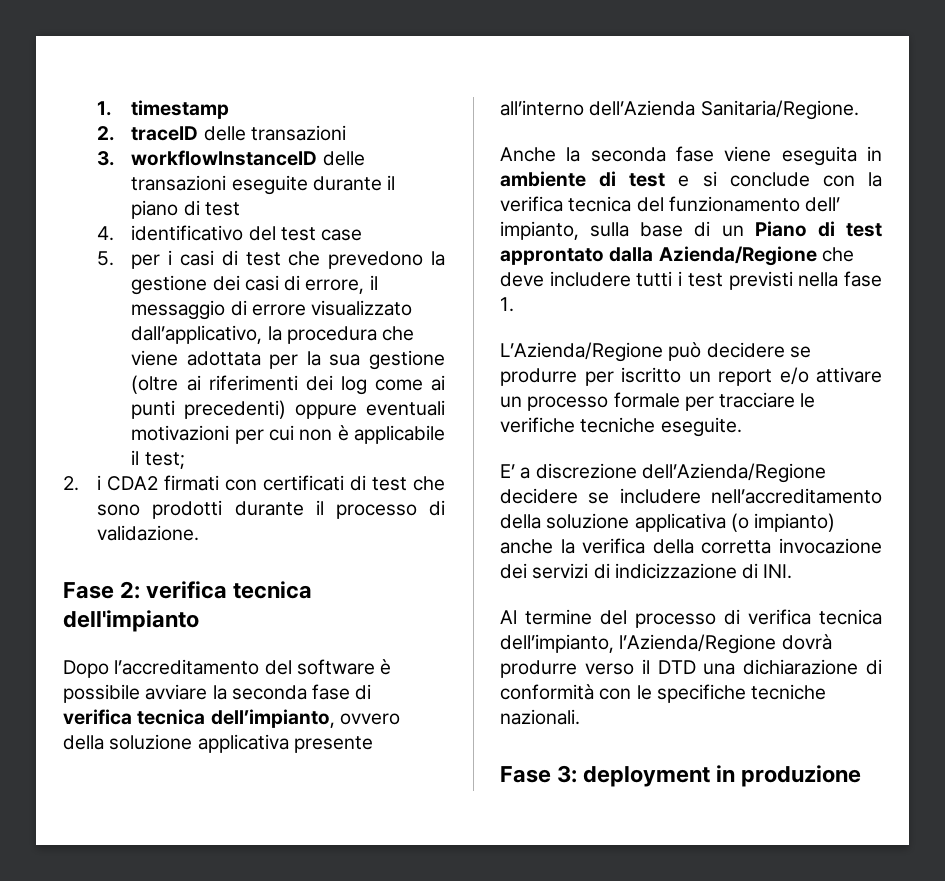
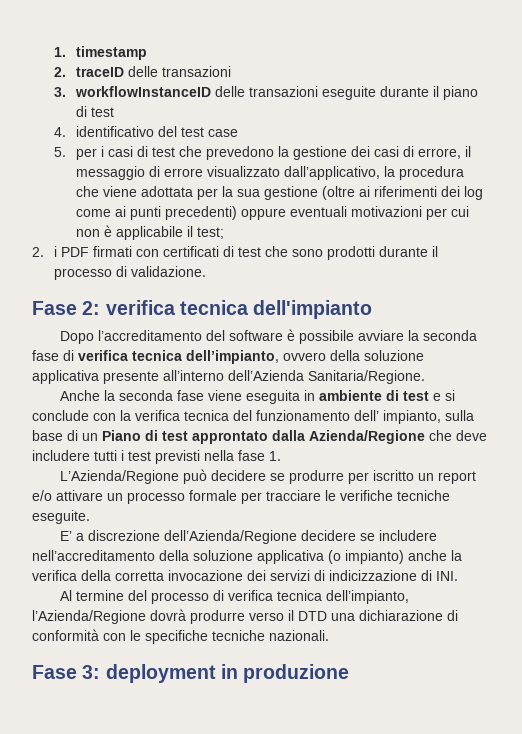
[107,476,159,491] CDA2 -> [61,247,90,257] PDF

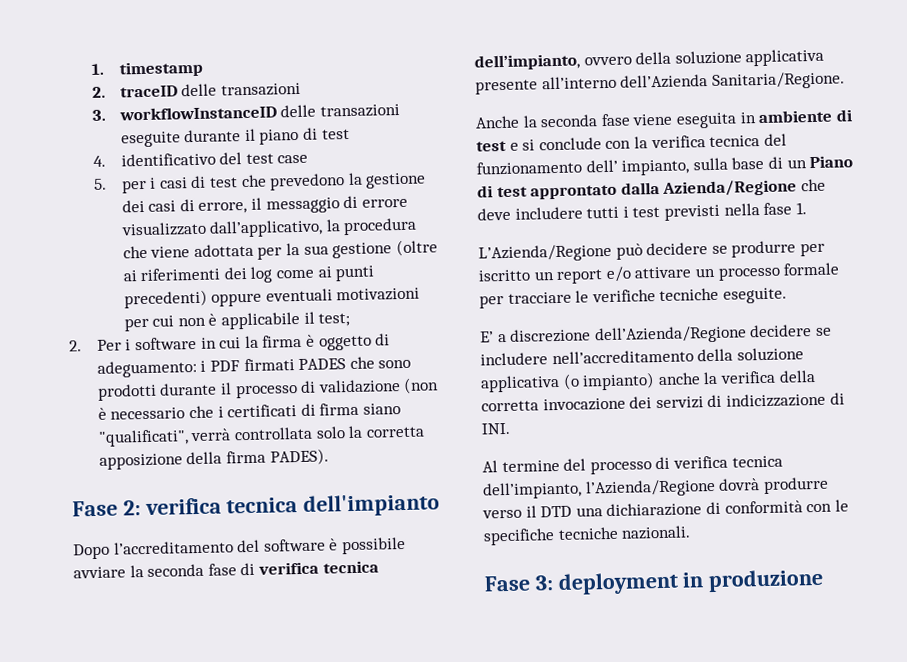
[54,246,262,257] i PDF firmati con certificati di test -> [96,333,391,351] [96,358,347,378] Per i software in cui la firma è oggetto di adeguamento: i PDF firmati PADES
[131,266,207,277] validazione. -> [317,377,440,394] [97,402,401,420] [97,425,425,447] [98,448,329,470] validazione (non è necessario che i certificati di firma siano "qualificati", verrà controllata solo la corretta apposizione della firma PADES).

